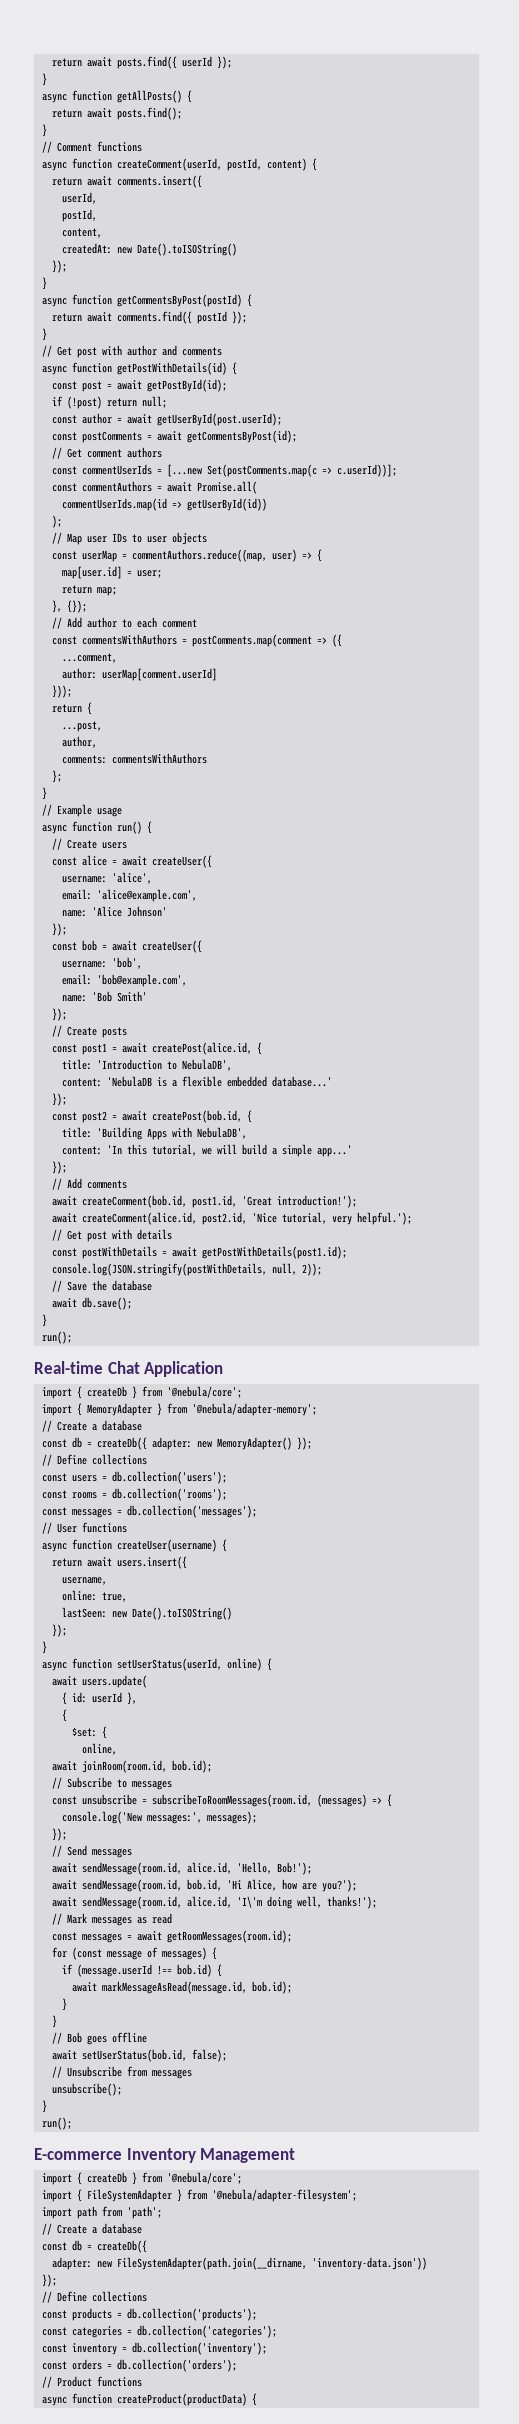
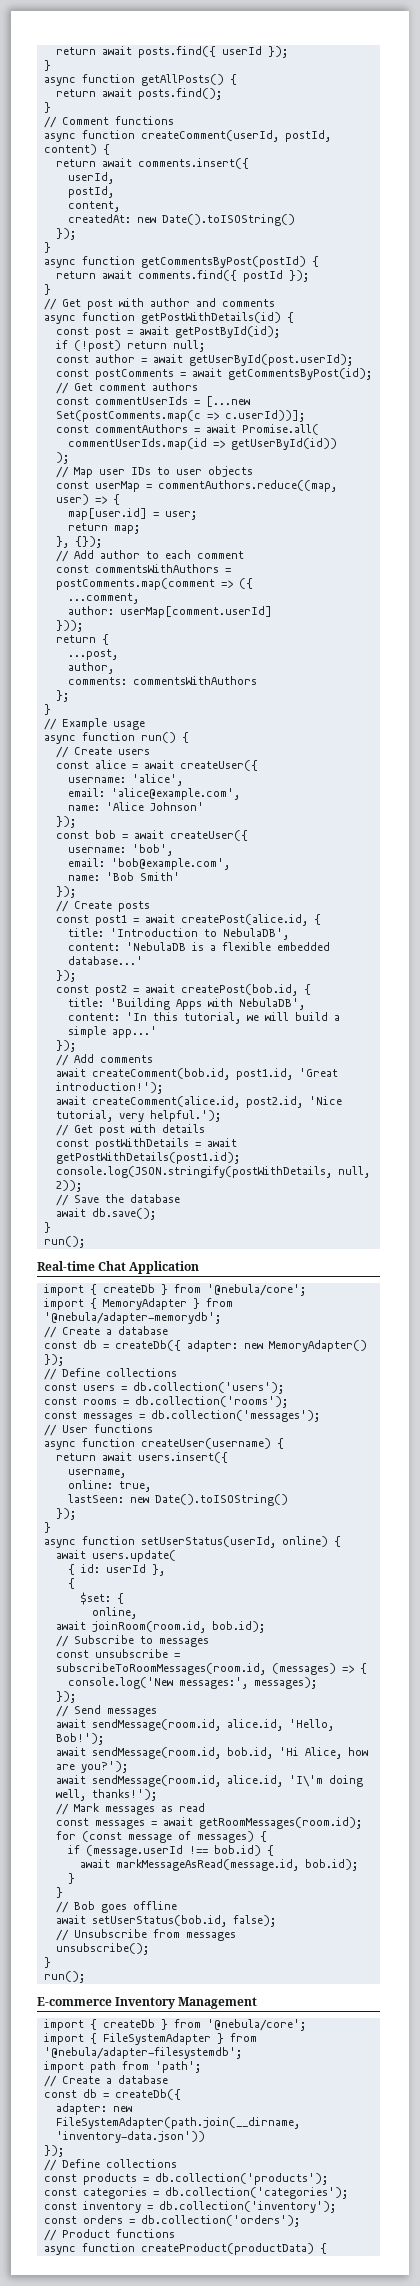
[191,1403,317,1416] '@nebula/adapter-memory'; -> [43,1312,221,1324] '@nebula/adapter-memorydb';
[211,2189,357,2202] '@nebula/adapter-filesystem'; -> [43,2047,242,2059] '@nebula/adapter-filesystemdb';

